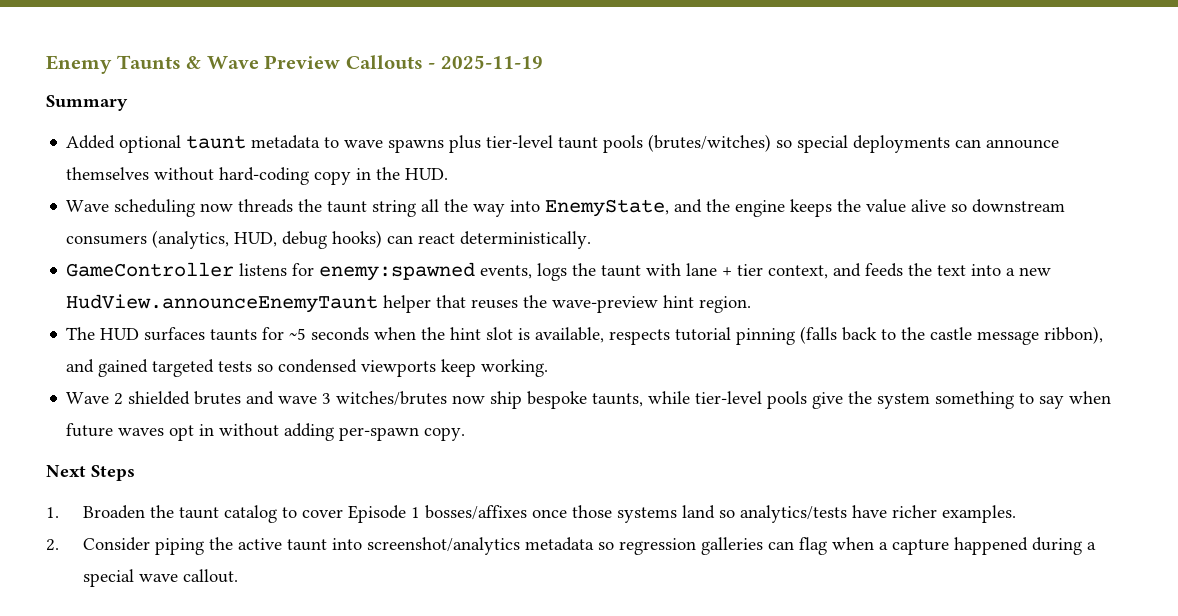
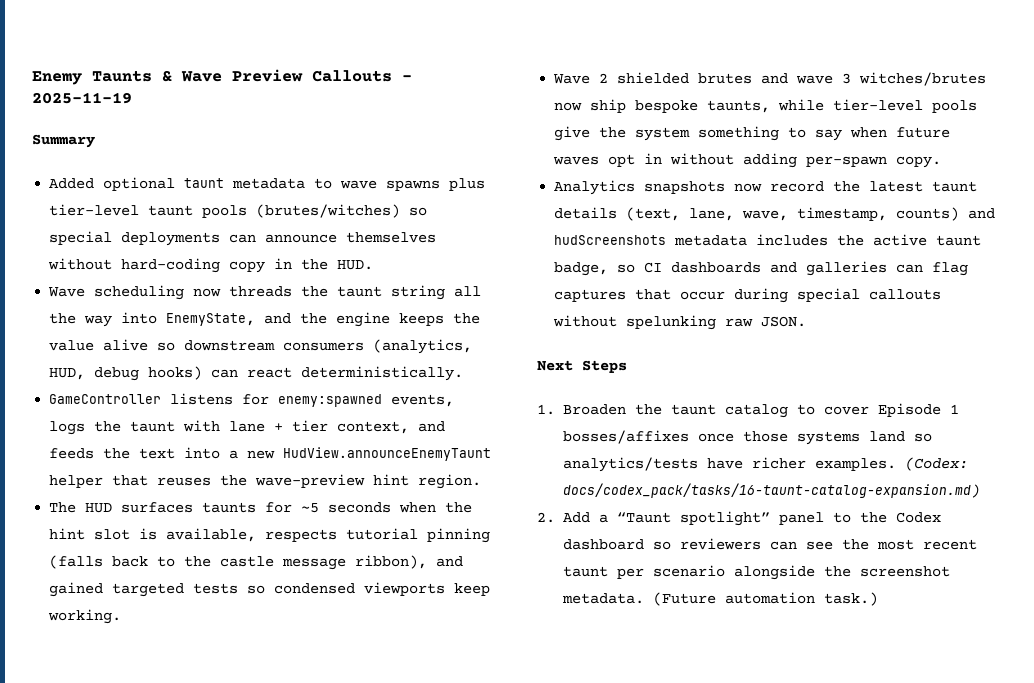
(466, 434) none -> [554,180,978,195] [554,207,996,221] [554,234,982,246] [554,261,969,276] [554,288,942,303] [553,315,807,330] // Analytics snapshots now record the latest taunt details (text, lane, wave, timestamp, counts) and hudScreenshots metadata includes the active taunt badge, so CI dashboards and galleries can flag captures that occur during special callouts without spelunking raw JSON.
(1016, 514) none -> [904,457,968,471] [562,483,980,498] (Codex: docs/codex_pack/tasks/16-taunt-catalog-expansion.md)
[82,537,1096,555] [82,569,238,587] Consider piping the active taunt into screenshot/analytics metadata so regression galleries can flag when a capture happened during a special wave callout. -> [562,511,941,526] [562,538,977,550] [562,565,950,580] [561,592,878,606] Add a “Taunt spotlight” panel to the Codex dashboard so reviewers can see the most recent taunt per scenario alongside the screenshot metadata. (Future automation task.)

